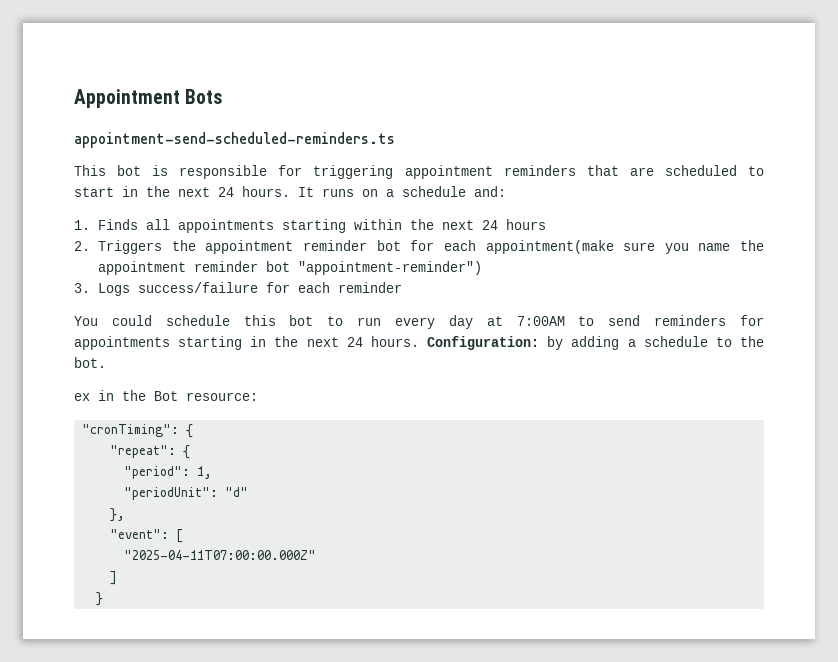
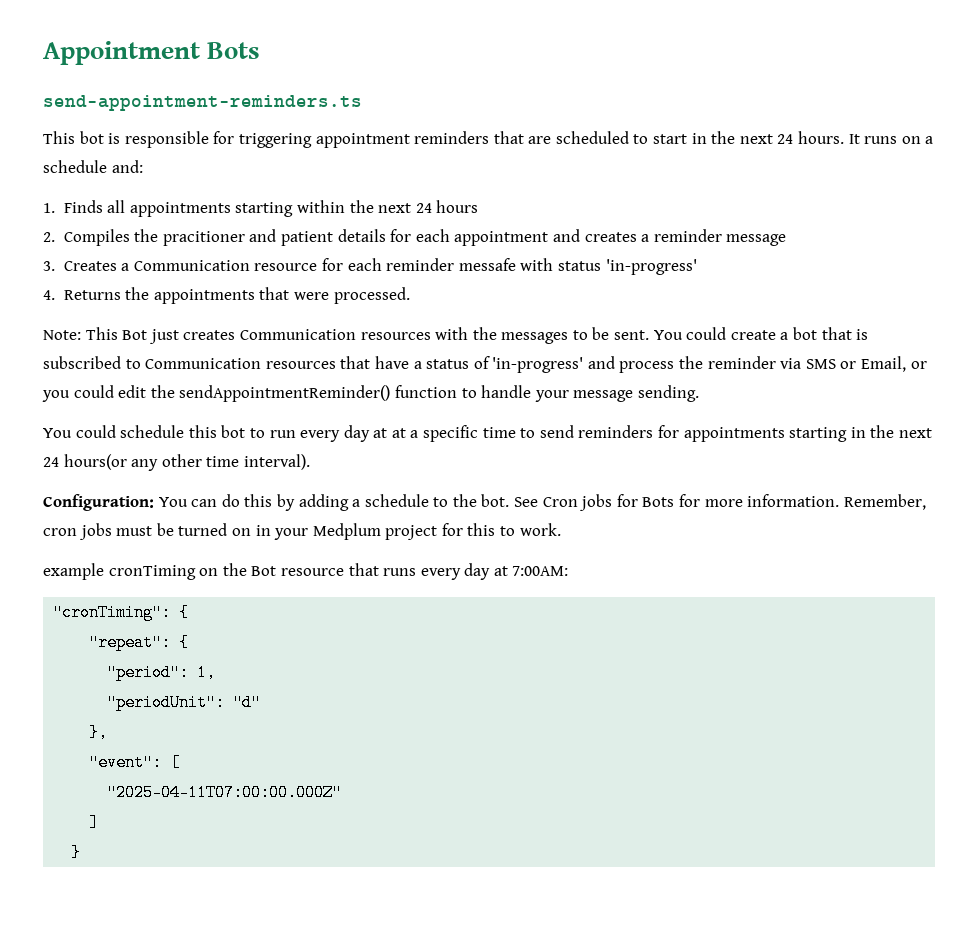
[74,132,395,148] appointment-send-scheduled-reminders.ts -> [43,95,362,111] send-appointment-reminders.ts
[98,240,764,254] [98,261,483,275] [74,282,403,296] Triggers the appointment reminder bot for each appointment(make sure you name the appointment reminder bot "appointment-reminder") // 3. Logs success/failure for each reminder -> [63,229,787,246] [43,258,697,275] [43,287,410,304] [43,327,869,344] [43,356,927,373] [42,385,699,402] Compiles the pracitioner and patient details for each appointment and creates a reminder message // 3. Creates a Communication resource for each reminder messafe with status 'in-progress' // 4. Returns the appointments that were processed. // Note: This Bot just creates Communication resources with the messages to be sent. You could create a bot that is subscribed to Communication resources that have a status of 'in-progress' and process the reminder via SMS or Email, or you could edit the sendAppointmentReminder() function to handle your message sending.
[516,316,565,326] 7:00AM -> [391,425,516,442] at a specific time
[370,336,540,350] hours. Configuration: -> [63,454,310,471] [43,494,273,511] hours(or any other time interval). // Configuration: You can do this
[74,390,258,401] // ex in the Bot resource: -> [514,494,926,511] [43,523,561,540] [43,563,569,580] See Cron jobs for Bots for more information. Remember, cron jobs must be turned on in your Medplum project for this to work. // example cronTiming on the Bot resource that runs every day at 7:00AM:

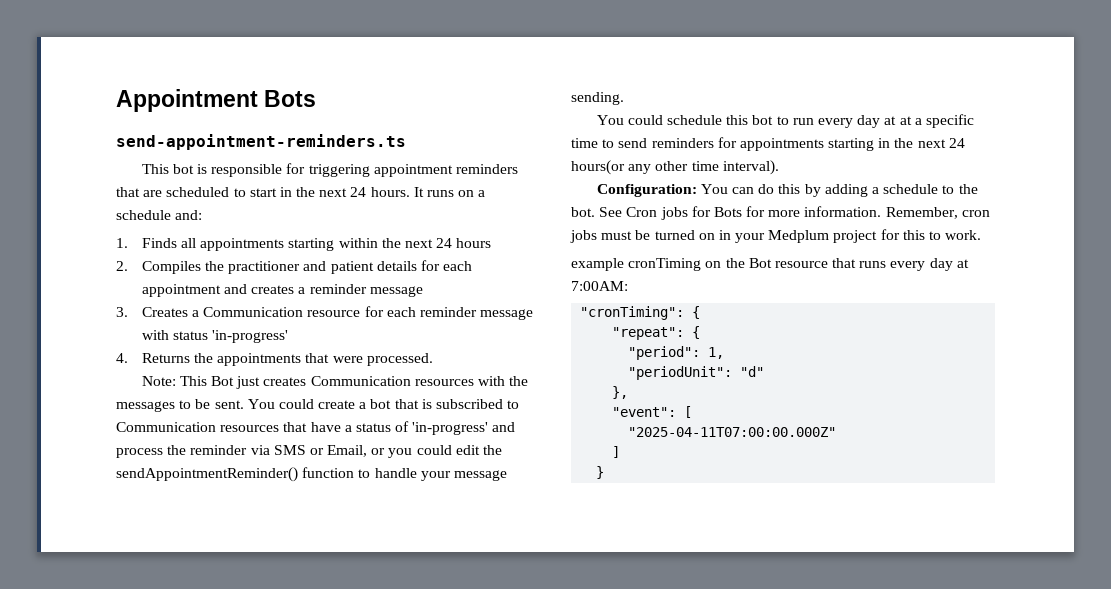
[162,231,245,246] pracitioner -> [228,261,301,274] practitioner
[458,258,516,271] messafe -> [480,309,534,320] message

